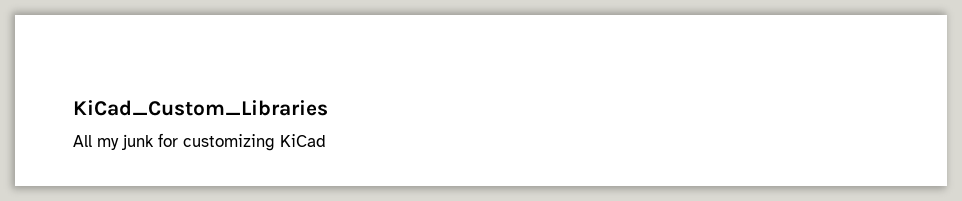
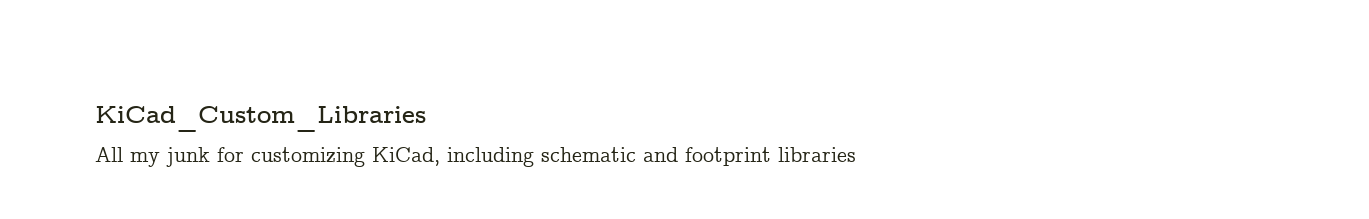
[280,134,326,147] KiCad -> [372,147,856,167] KiCad, including schematic and footprint libraries

